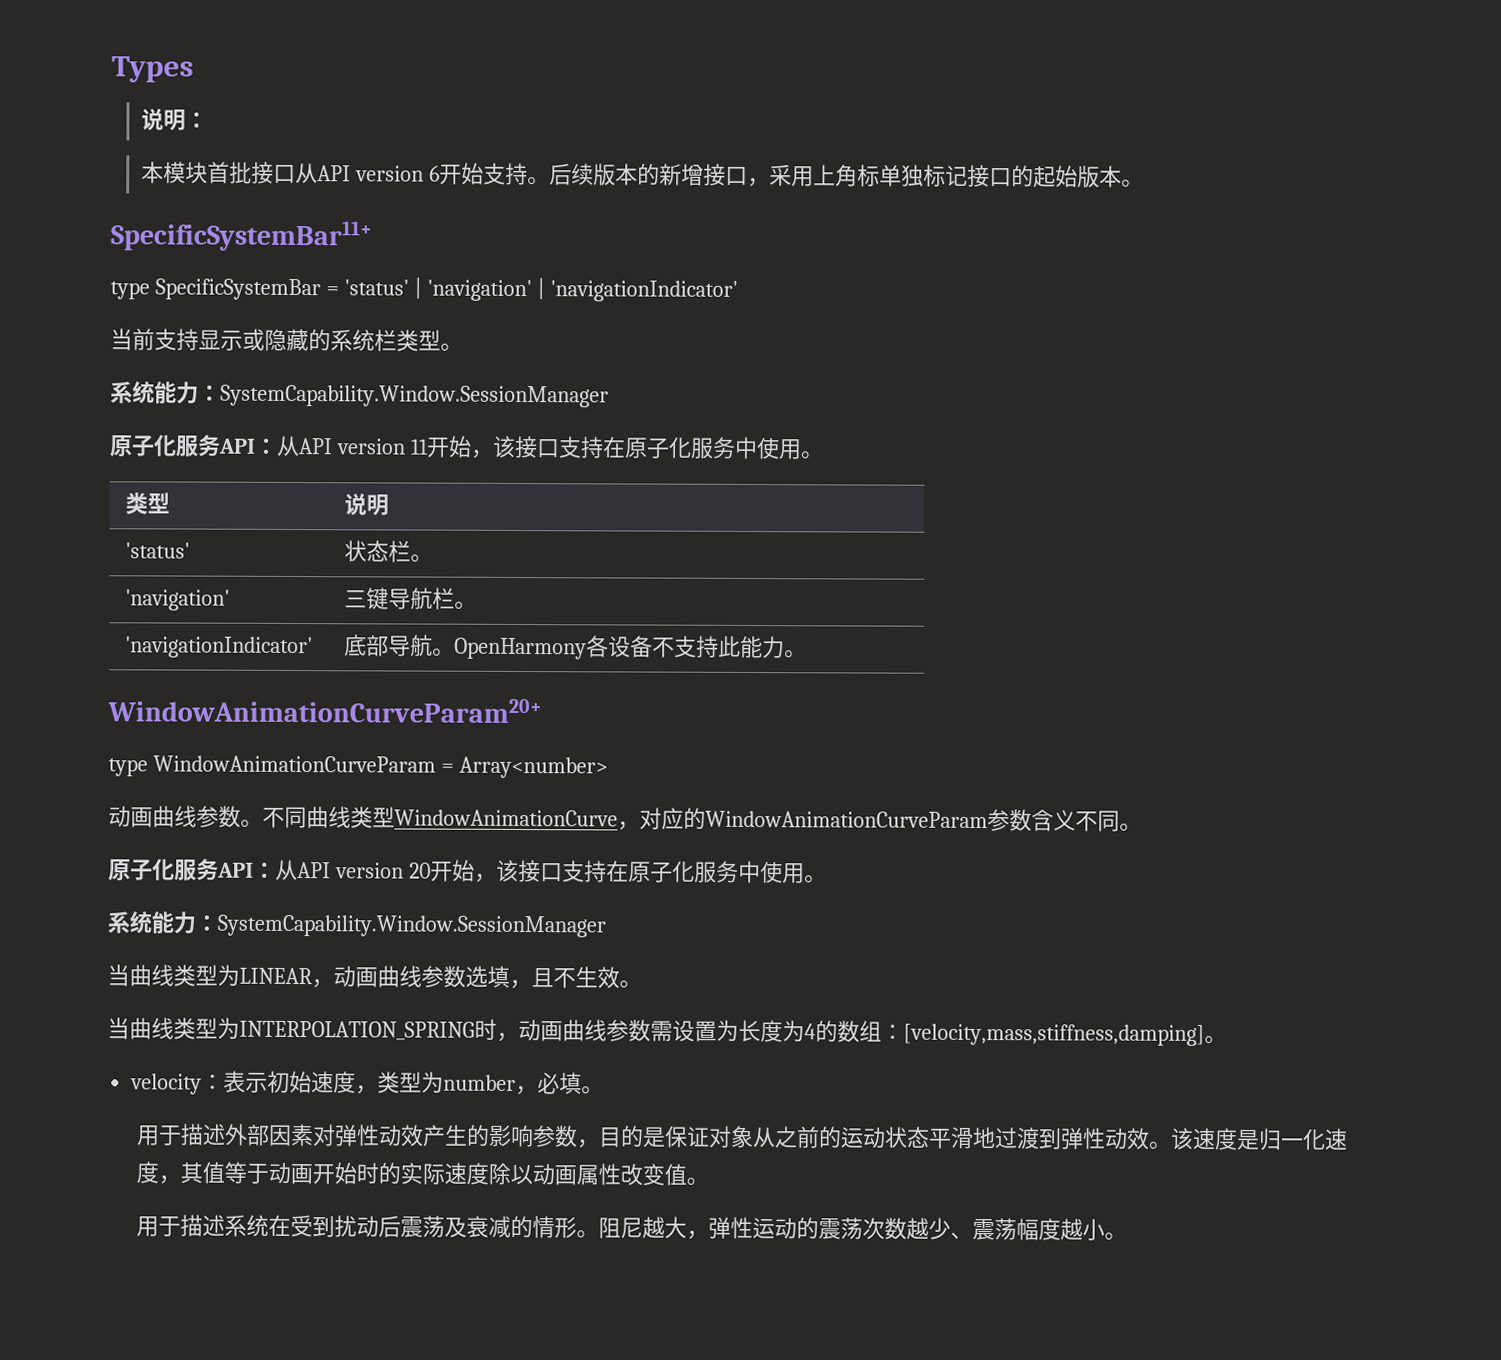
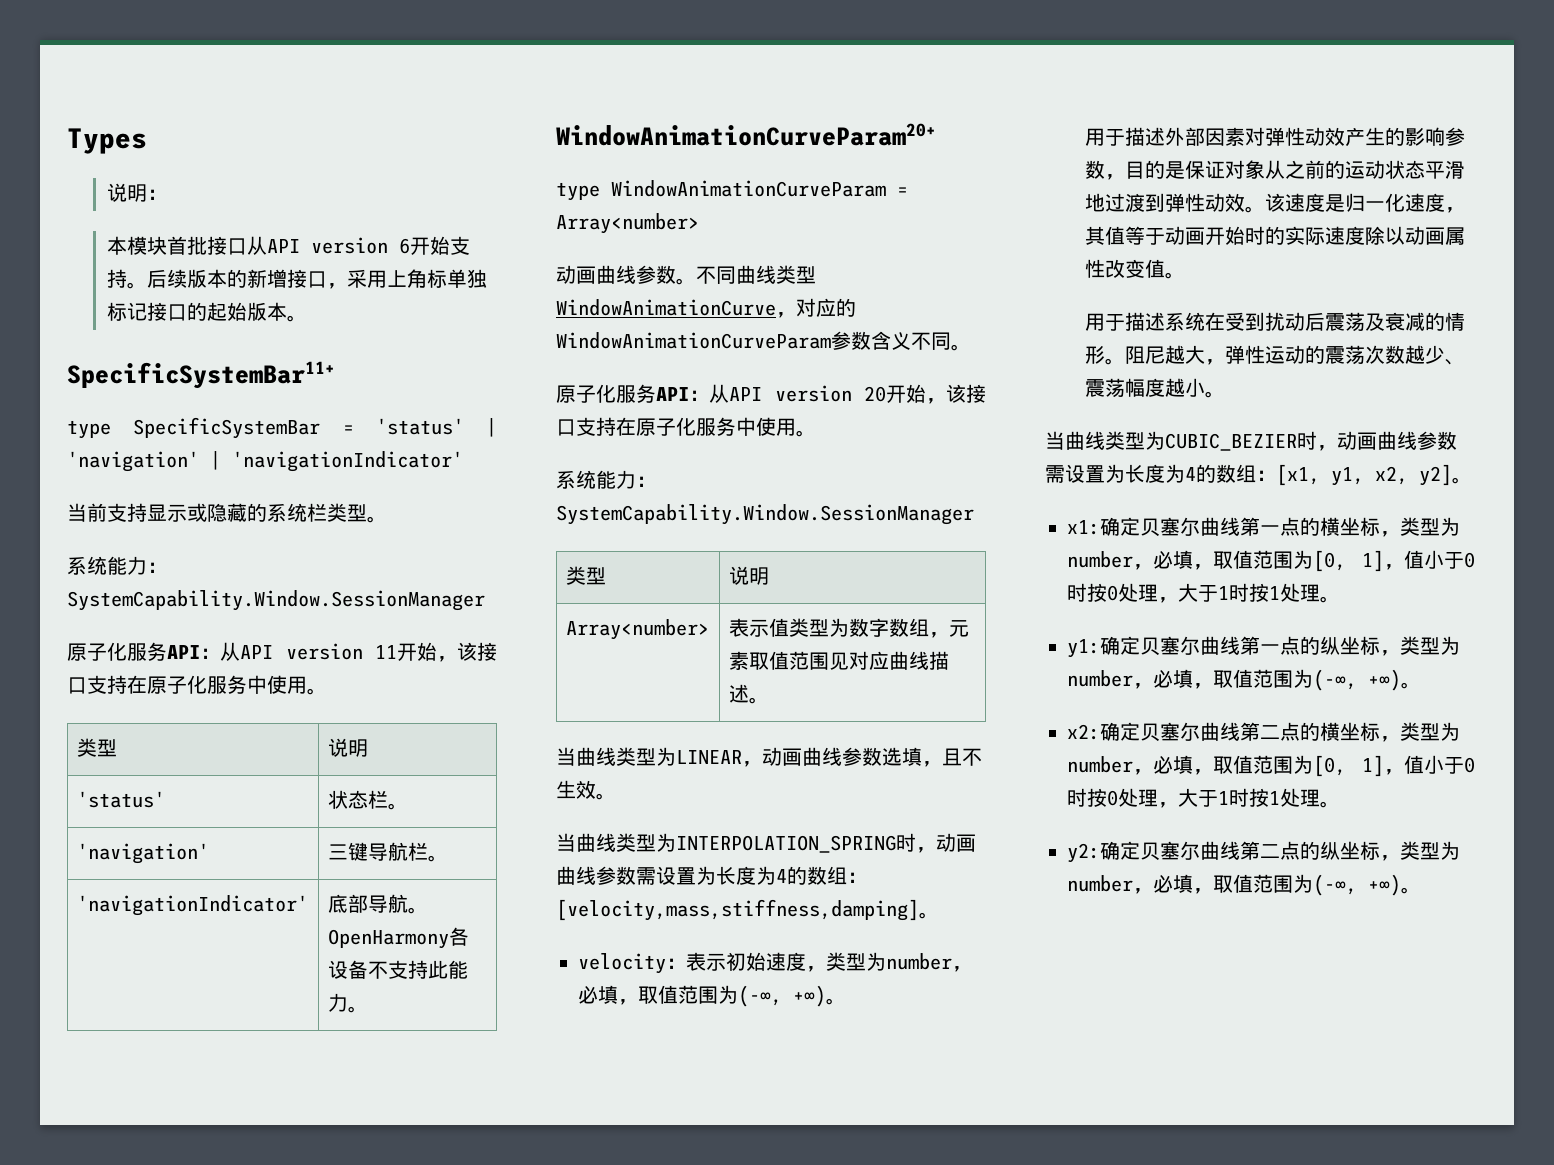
(606, 926) none -> [565,566,606,585] [728,566,769,585] [565,619,709,640] [728,618,969,638] [728,651,949,670] [728,684,769,704] // 类型 | 说明 // Array<number> | 表示值类型为数字数组，元素取值范围见对应曲线描述。
(583, 1083) none -> [618,985,826,1007] ，取值范围为(-∞, +∞)
(1128, 1236) none -> [1045,431,1457,451] [1045,464,1472,486] [1067,517,1460,537] [1067,550,1475,572] [1067,583,1340,603] [1067,636,1460,658] [1067,669,1421,691] [1067,722,1460,742] [1067,755,1475,777] [1067,788,1340,808] [1067,841,1460,863] [1067,874,1421,896] // 当曲线类型为CUBIC_BEZIER时，动画曲线参数需设置为长度为4的数组：[x1, y1, x2, y2]。 // x1:确定贝塞尔曲线第一点的横坐标，类型为number，必填，取值范围为[0, 1]，值小于0时按0处理，大于1时按1处理。 // y1:确定贝塞尔曲线第一点的纵坐标，类型为number，必填，取值范围为(-∞, +∞)。 // x2:确定贝塞尔曲线第二点的横坐标，类型为number，必填，取值范围为[0, 1]，值小于0时按0处理，大于1时按1处理。 // y2:确定贝塞尔曲线第二点的纵坐标，类型为number，必填，取值范围为(-∞, +∞)。

